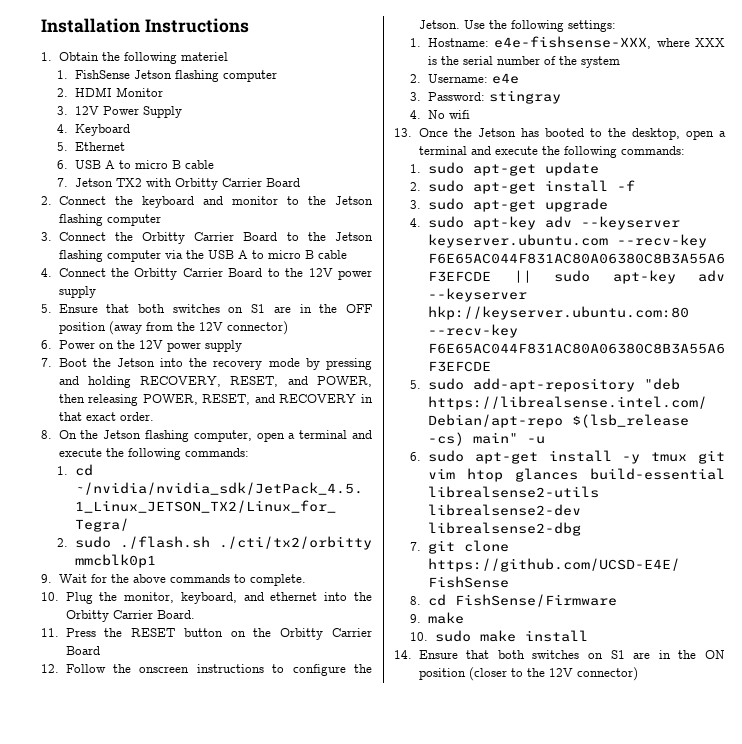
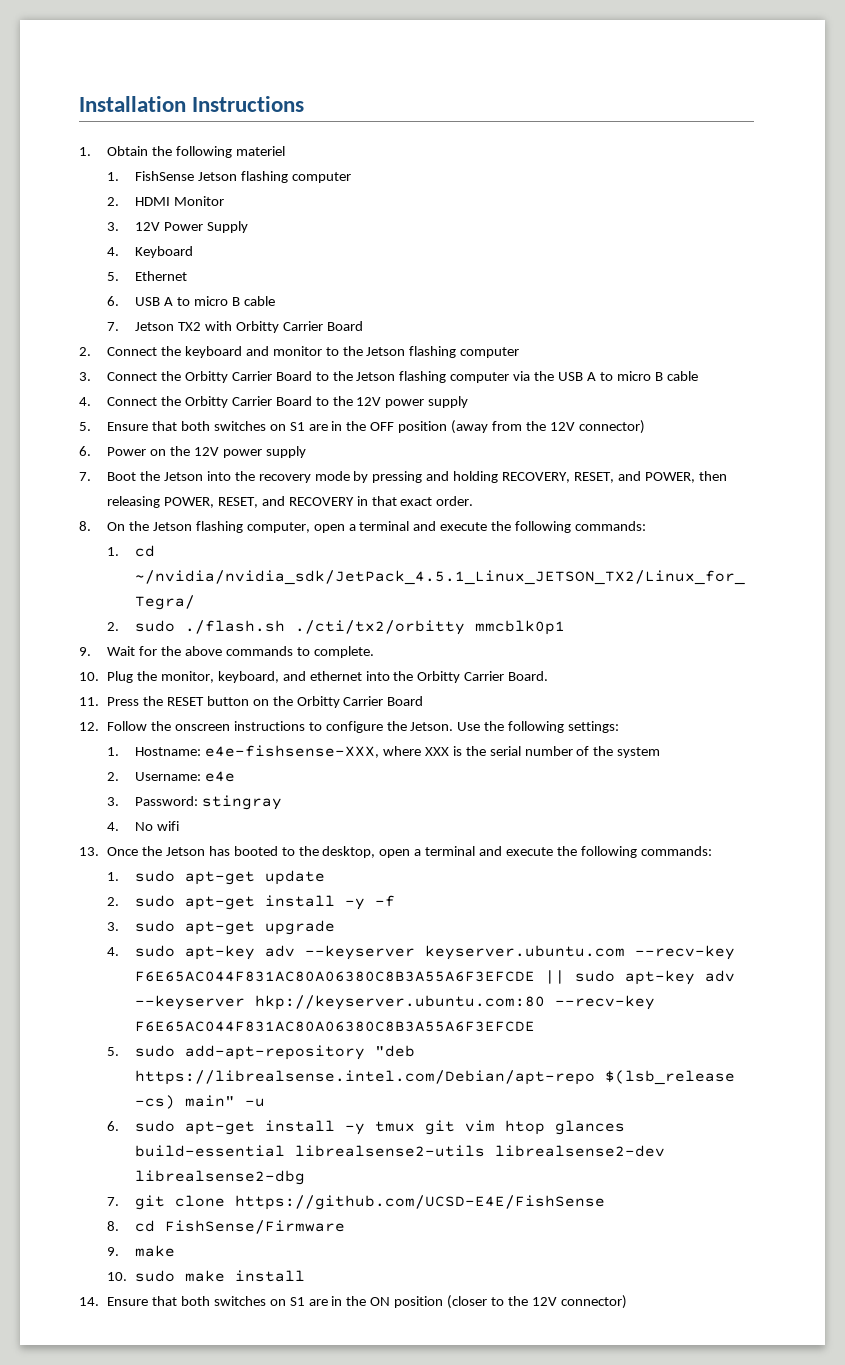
(608, 186) none -> [345,898,366,910] -y

